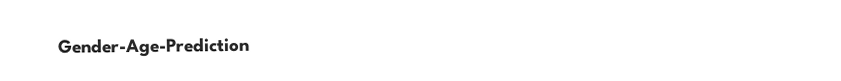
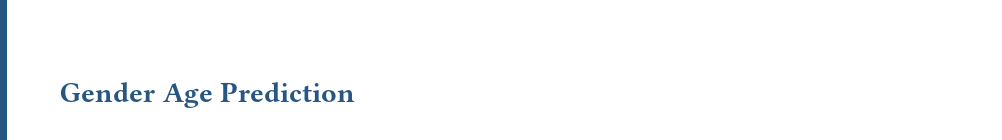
[57,36,250,58] Gender-Age-Prediction -> [60,82,356,108] Gender Age Prediction

